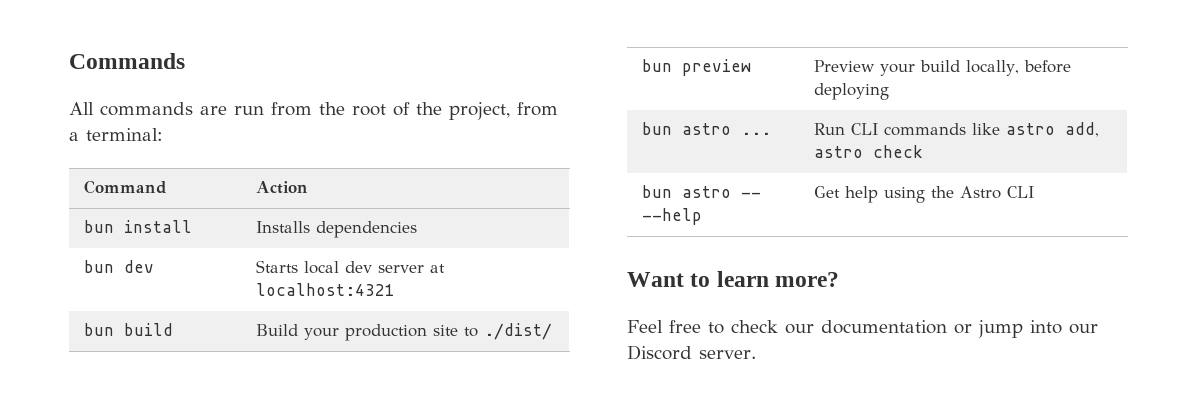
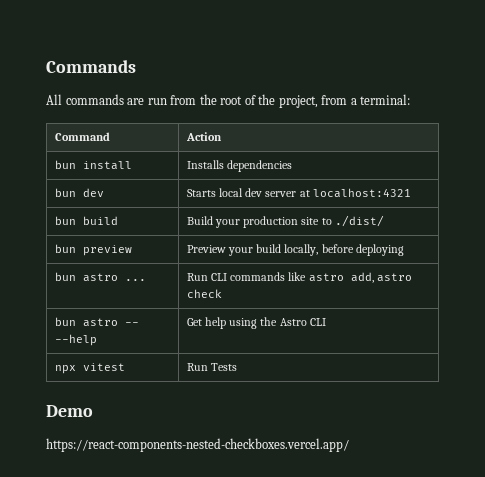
[627,271,840,287] [627,320,1098,338] [627,345,756,360] // Want to learn more? // Feel free to check our documentation or jump into our Discord server. -> [55,363,126,374] [187,363,238,371] [46,405,93,417] [46,438,349,452] // npx vitest | Run Tests // Demo // https://react-components-nested-checkboxes.vercel.app/

